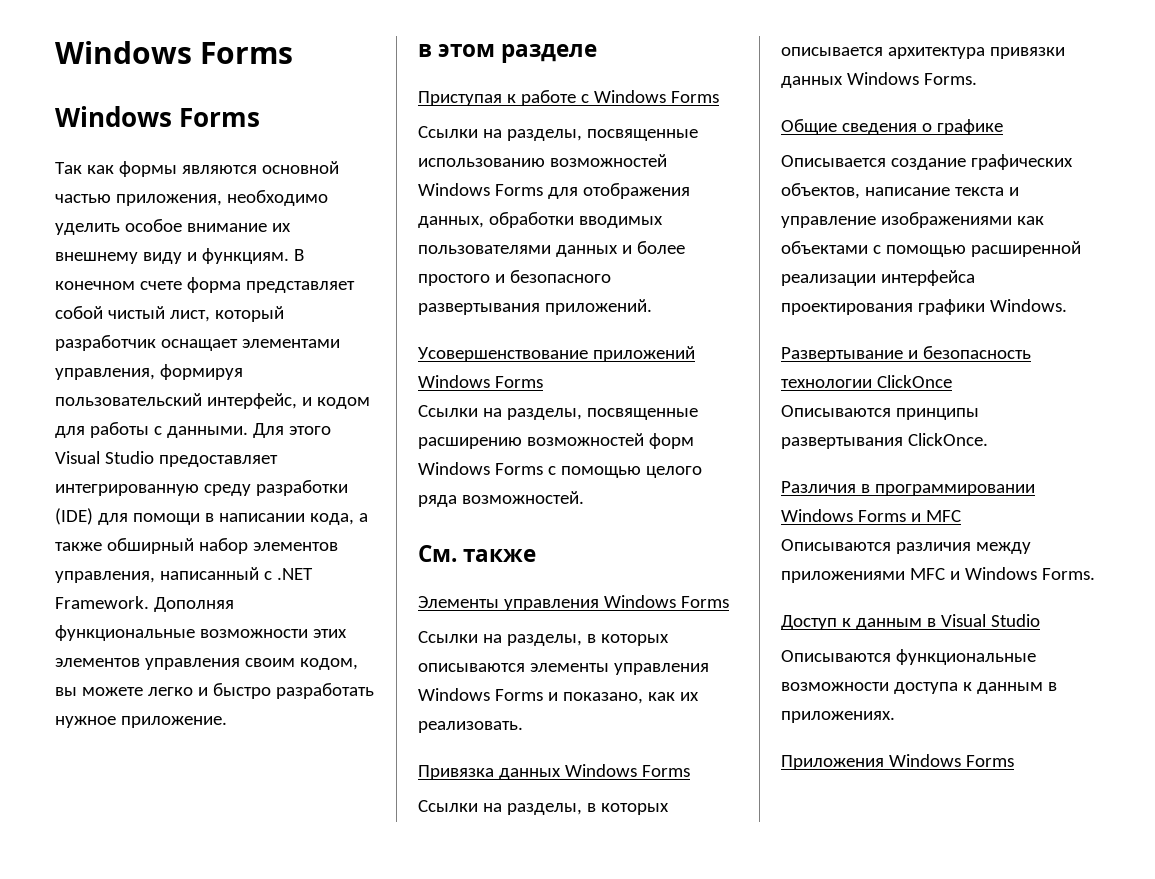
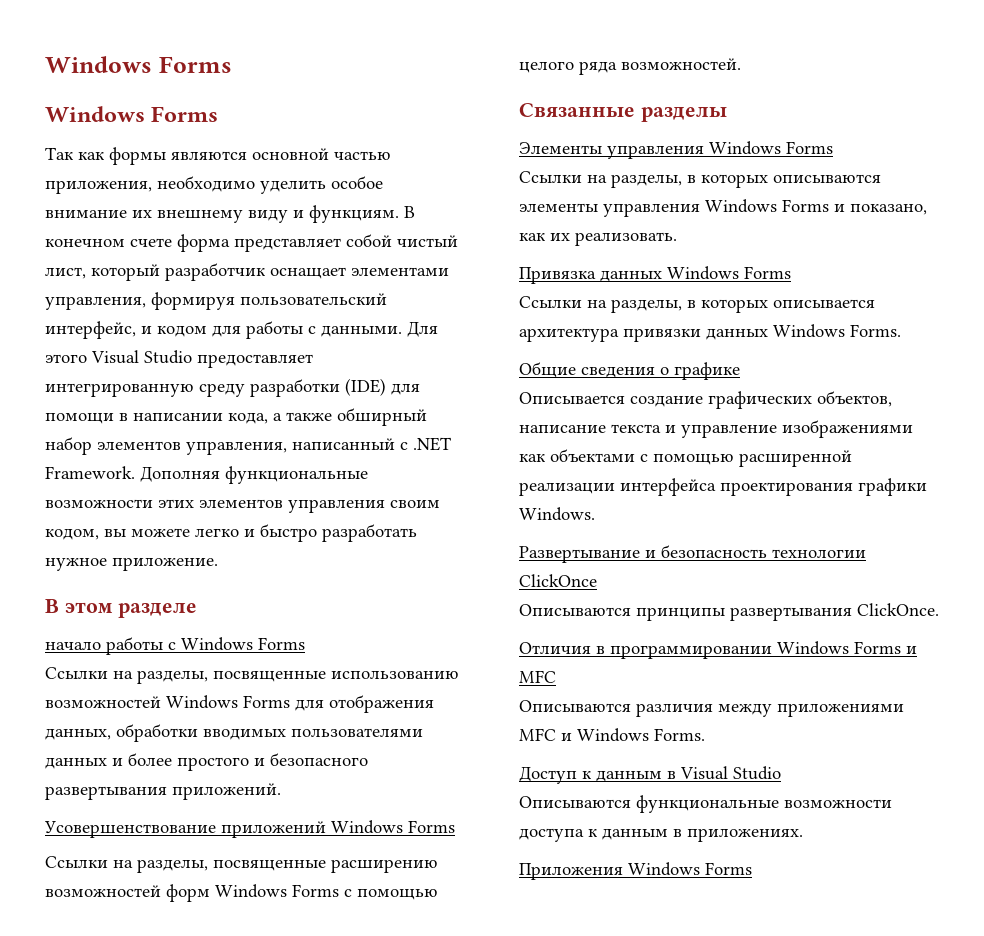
[418,44,432,57] в -> [45,599,59,613] В
[418,90,576,106] Приступая к работе -> [45,637,163,655] начало работы
[418,545,537,562] См. также -> [519,103,727,122] Связанные разделы
[781,481,856,493] Различия -> [519,642,591,654] Отличия

